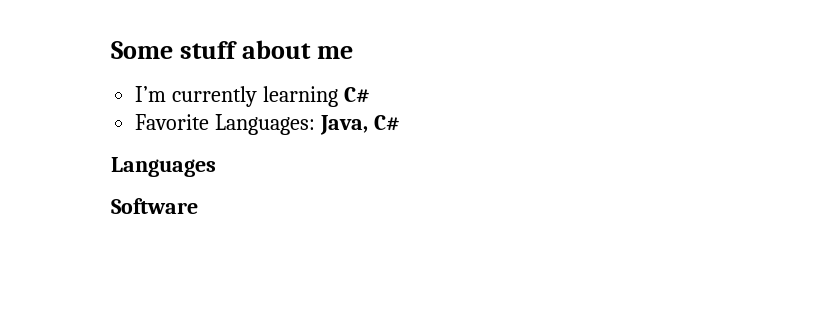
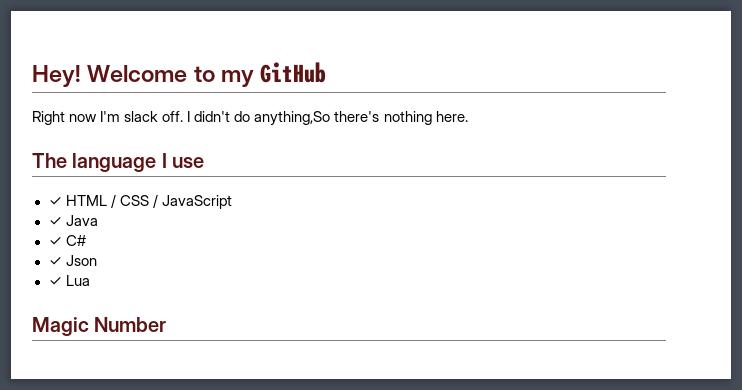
[111,40,353,59] [135,86,371,107] [135,114,401,135] [111,157,216,177] [111,198,198,214] Some stuff about me // I’m currently learning C# // Favorite Languages: Java, C# // Languages // Software -> [32,62,327,87] [32,111,468,126] [32,153,205,172] [48,194,232,209] [48,215,98,226] [48,235,86,246] [48,255,97,266] [48,275,90,286] [32,317,167,336] Hey! Welcome to my GitHub // Right now I'm slack off. I didn't do anything,So there's nothing here. // The language I use // ✓ HTML / CSS / JavaScript // ✓ Java // ✓ C# // ✓ Json // ✓ Lua // Magic Number

